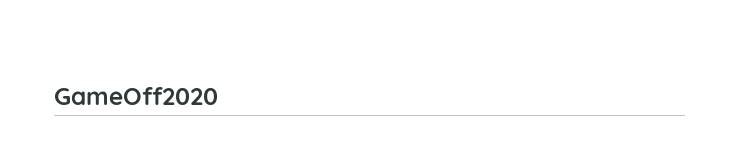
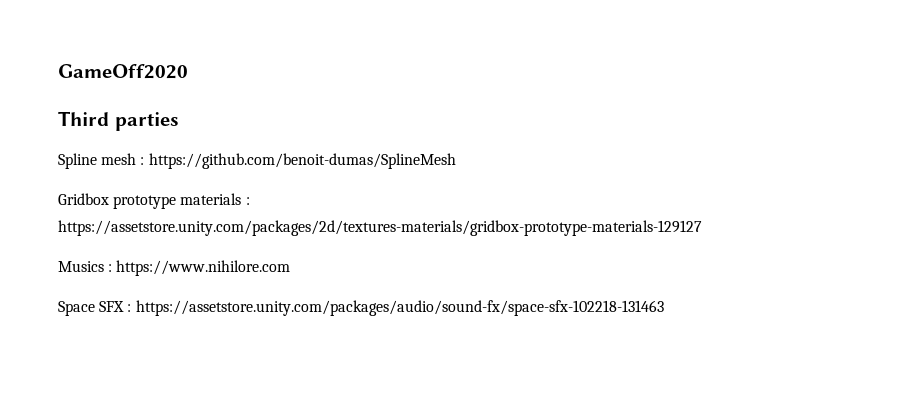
(218, 96) none -> [58,111,179,131] [58,153,456,169] [58,193,250,209] [58,220,702,236] [58,260,291,276] [58,300,664,316] // Third parties // Spline mesh : https://github.com/benoit-dumas/SplineMesh // Gridbox prototype materials : https://assetstore.unity.com/packages/2d/textures-materials/gridbox-prototype-materials-129127 // Musics : https://www.nihilore.com // Space SFX : https://assetstore.unity.com/packages/audio/sound-fx/space-sfx-102218-131463

